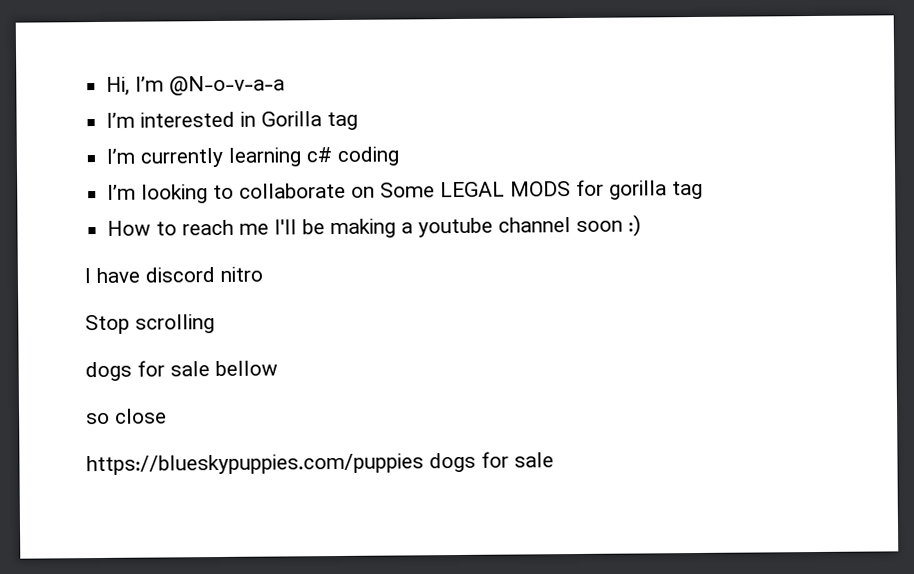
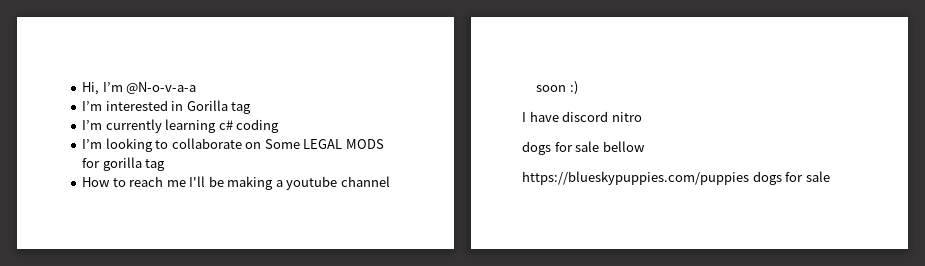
[85,314,215,335] // Stop scrolling -> (642, 117) none
[86,408,167,425] // so close -> (645, 146) none

